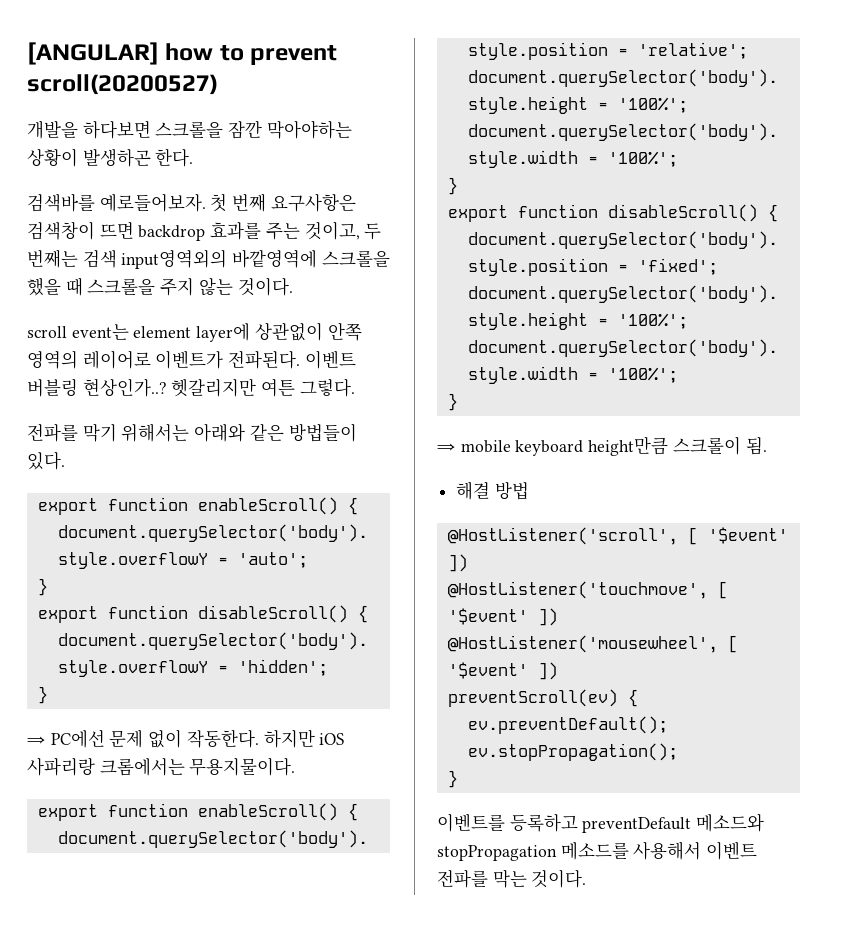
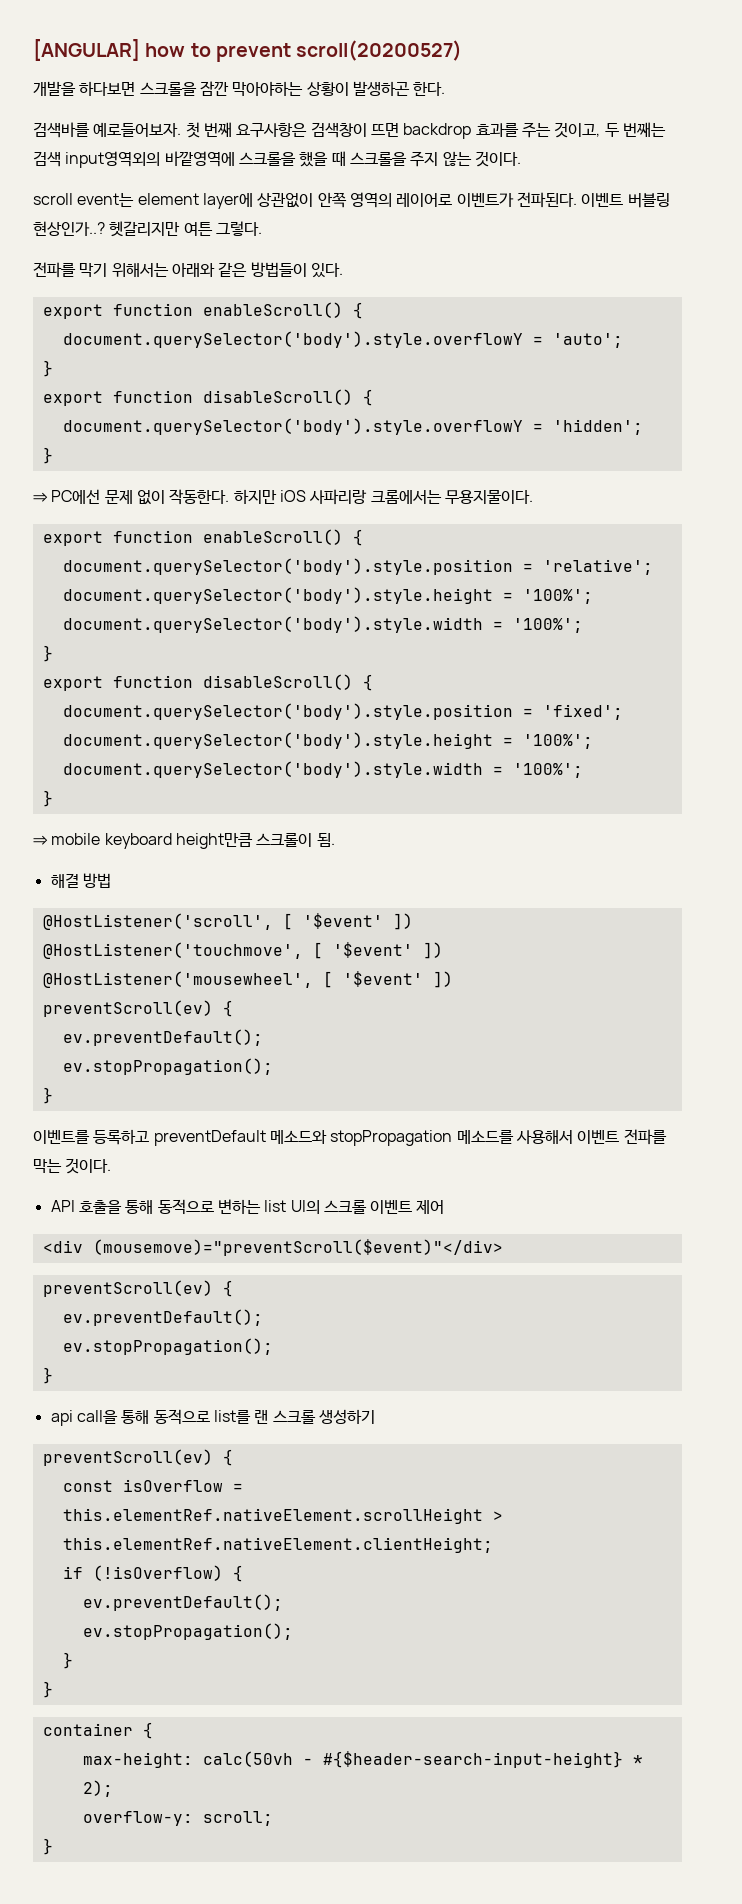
(587, 878) none -> [50,1199,445,1215] [42,1239,503,1256] [42,1280,233,1297] [62,1309,263,1326] [62,1338,273,1355] [42,1367,53,1384] [50,1409,375,1426] [42,1449,233,1466] [62,1479,243,1492] [62,1508,503,1524] [62,1537,493,1553] [62,1565,243,1582] [82,1594,283,1611] [82,1623,293,1640] [62,1652,73,1669] [42,1681,53,1698] [42,1722,153,1739] [82,1751,643,1768] [82,1780,113,1797] [82,1811,273,1826] [42,1838,53,1855] // API 호출을 통해 동적으로 변하는 list UI의 스크롤 이벤트 제어 // <div (mousemove)="preventScroll($event)"</div> // preventScroll(ev) { // ev.preventDefault(); // ev.stopPropagation(); // } // api call을 통해 동적으로 list를 랜 스크롤 생성하기 // preventScroll(ev) { // const isOverflow = this.elementRef.nativeElement.scrollHeight > this.elementRef.nativeElement.clientHeight; // if (!isOverflow) { // ev.preventDefault(); // ev.stopPropagation(); // } // } // container { // max-height: calc(50vh - #{$header-search-input-height} * 2); // overflow-y: scroll; // }

